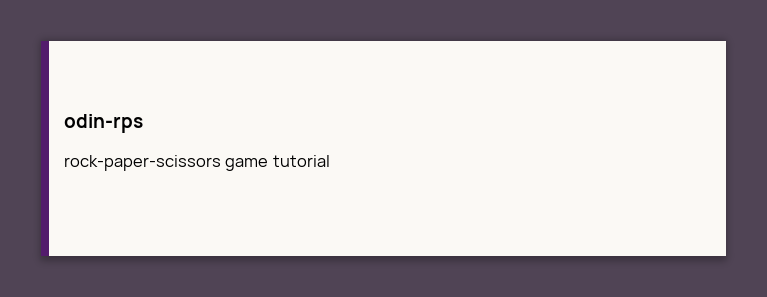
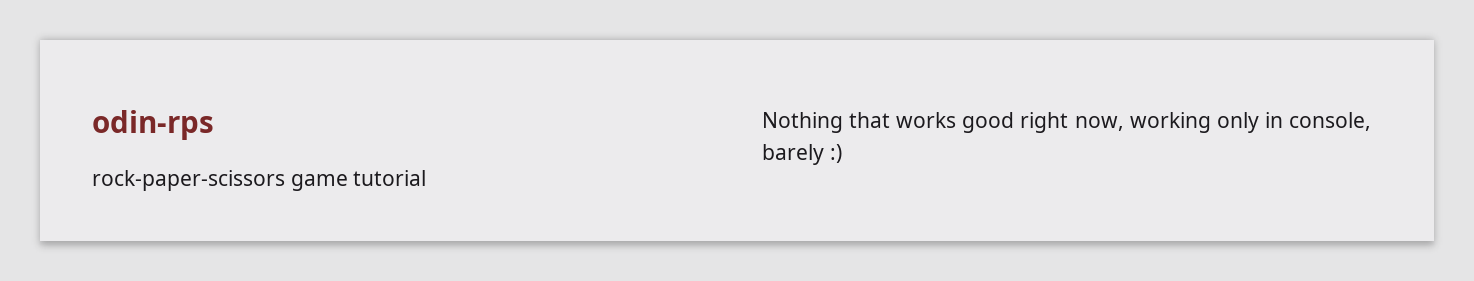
(330, 161) none -> [762,112,1371,133] [762,144,842,165] // Nothing that works good right now, working only in console, barely :)

